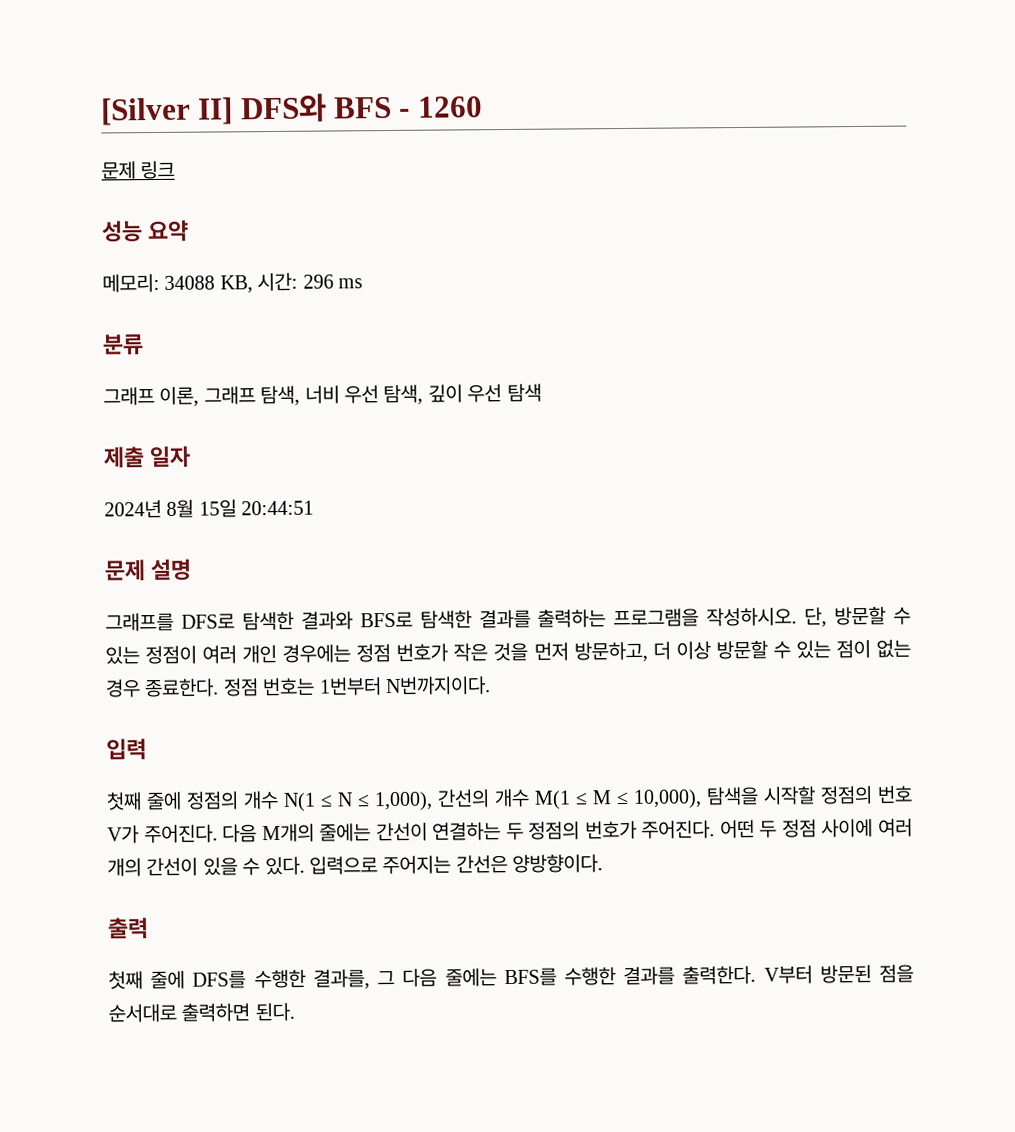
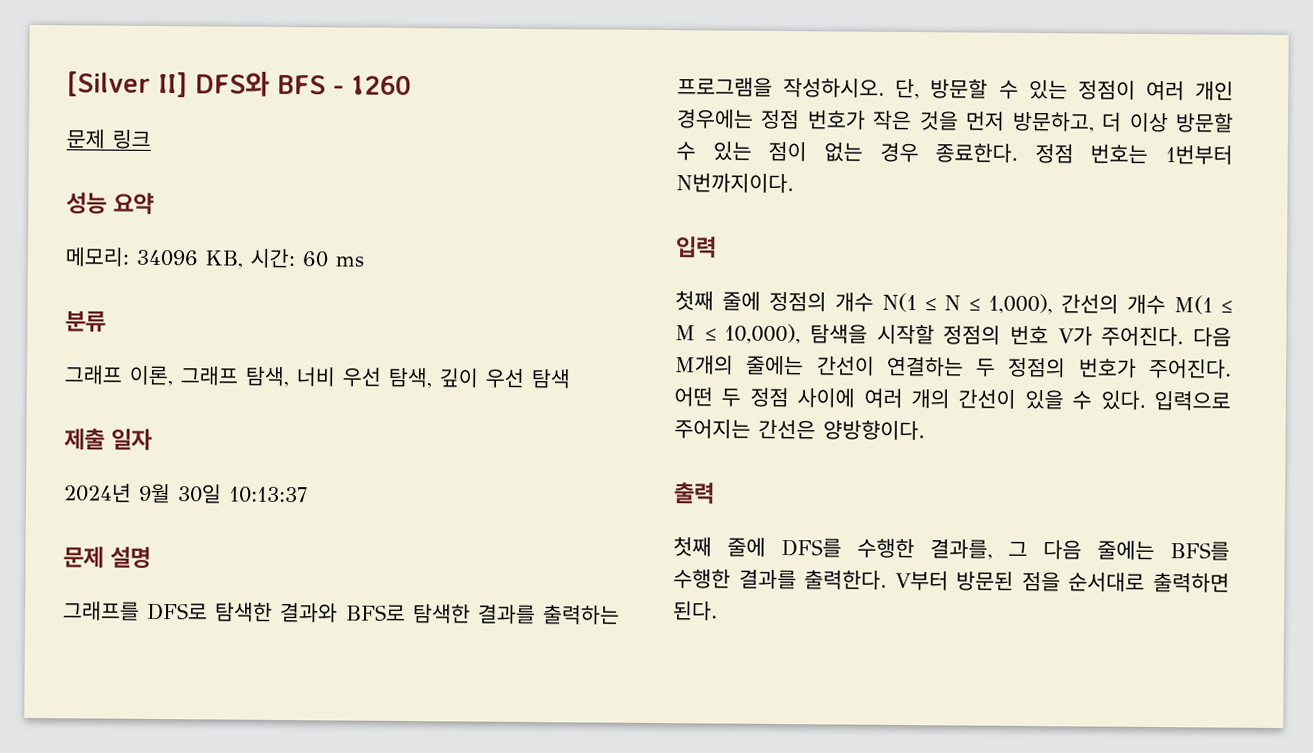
[164,275,216,290] 34088 -> [136,249,198,267] 34096
[302,274,334,289] 296 -> [302,251,328,268] 60
[166,499,315,518] 8월 15일 20:44:51 -> [138,483,308,504] 9월 30일 10:13:37

